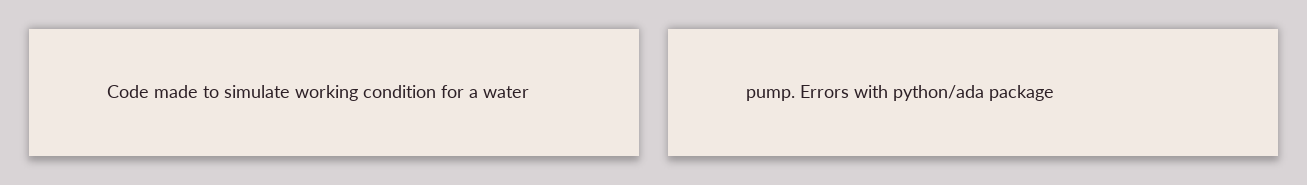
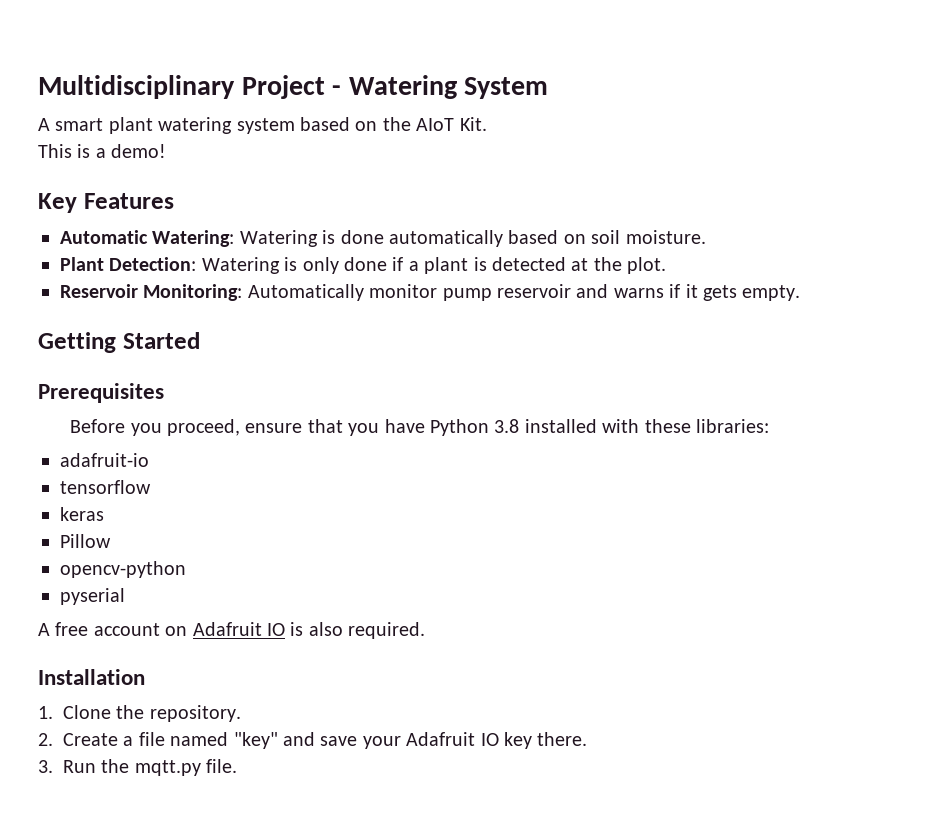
[107,85,1054,101] Code made to simulate working condition for a water pump. Errors with python/ada package -> [38,75,549,99] [38,117,487,134] [38,144,167,158] [38,193,174,213] [60,230,706,247] [60,257,667,274] [60,284,801,301] [38,332,200,353] [38,383,164,403] [70,419,770,436] [60,453,149,467] [60,480,151,494] [60,507,104,521] [60,534,111,548] [60,561,186,578] [60,588,125,605] [38,622,426,639] [38,669,145,685] [38,705,241,722] [38,732,588,749] [38,759,238,776] Multidisciplinary Project - Watering System // A smart plant watering system based on the AIoT Kit. // This is a demo! // Key Features // Automatic Watering: Watering is done automatically based on soil moisture. // Plant Detection: Watering is only done if a plant is detected at the plot. // Reservoir Monitoring: Automatically monitor pump reservoir and warns if it gets empty. // Getting Started // Prerequisites // Before you proceed, ensure that you have Python 3.8 installed with these libraries: // adafruit-io // tensorflow // keras // Pillow // opencv-python // pyserial // A free account on Adafruit IO is also required. // Installation // 1. Clone the repository. // 2. Create a file named "key" and save your Adafruit IO key there. // 3. Run the mqtt.py file.

